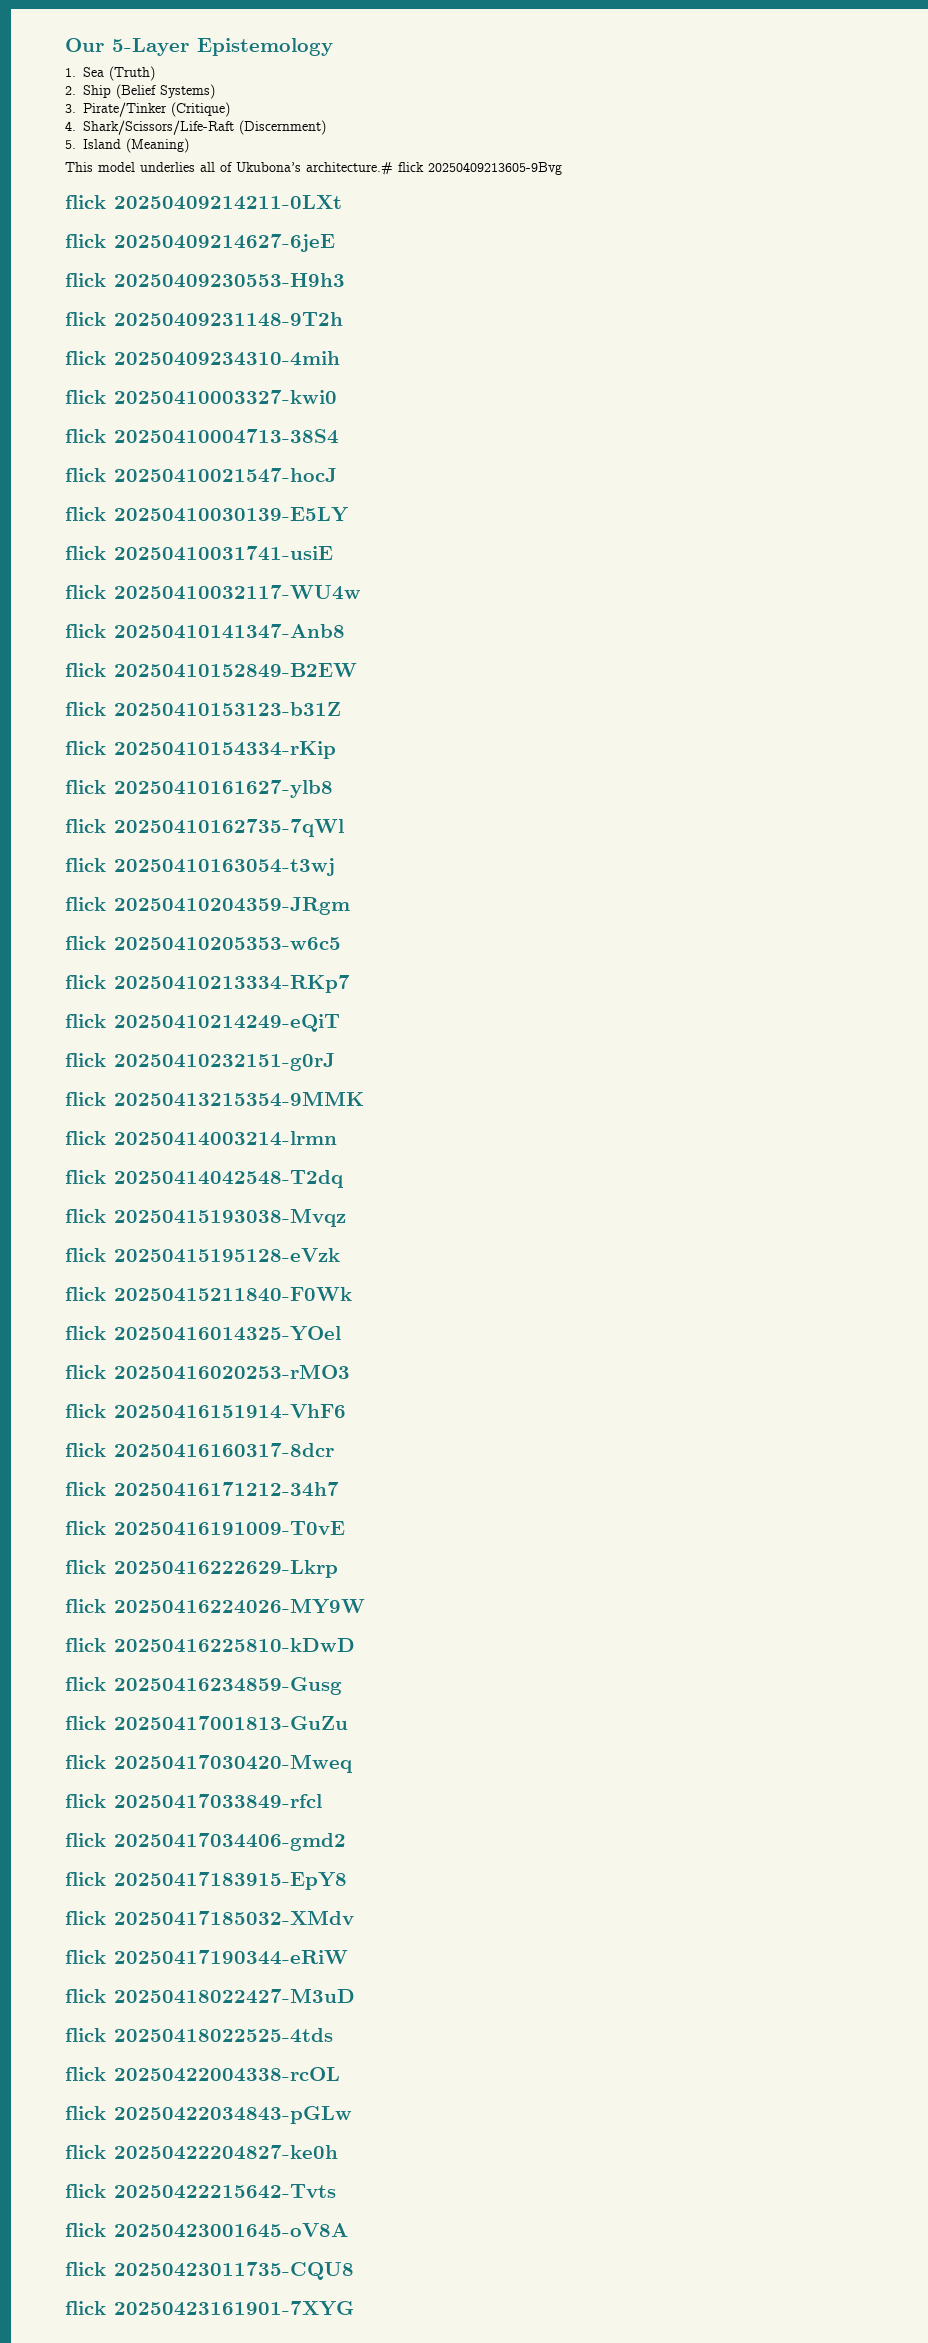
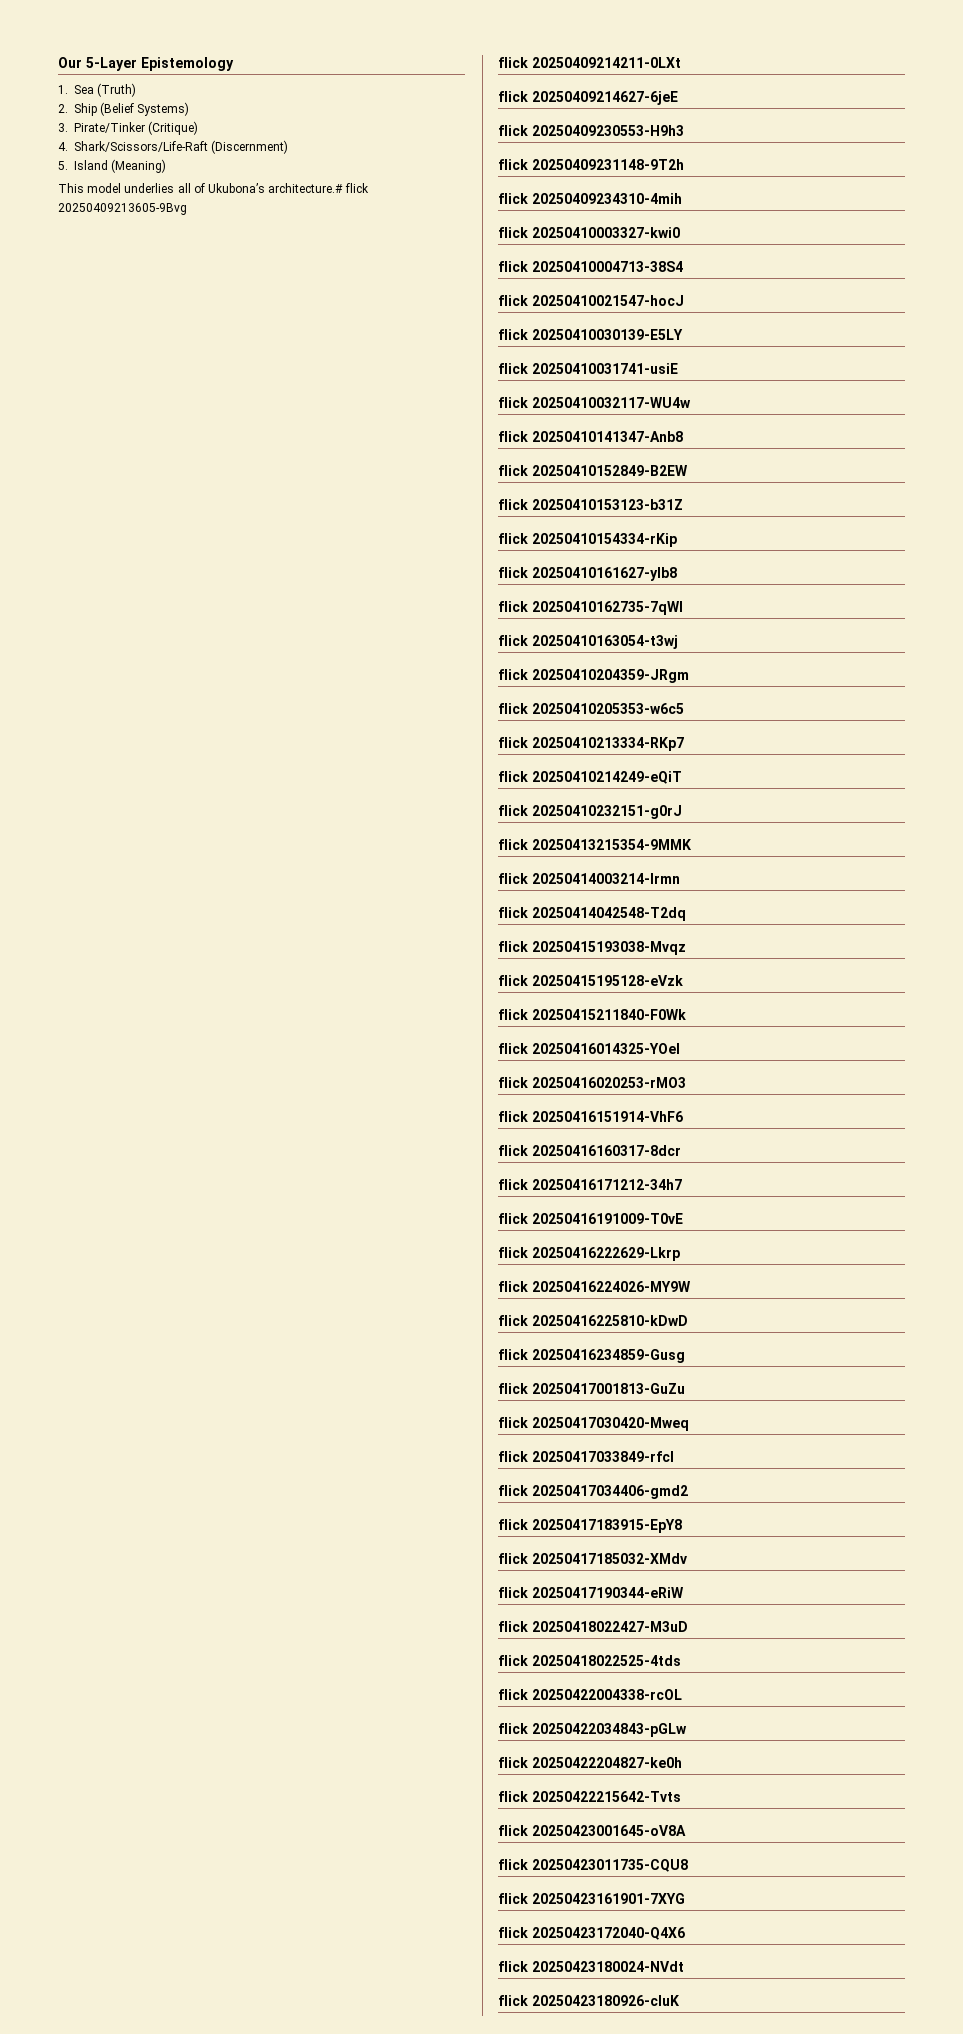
(354, 2308) none -> [498,1927,685,1940] [498,1961,684,1972] [498,1995,680,2006] // flick 20250423172040-Q4X6 // flick 20250423180024-NVdt // flick 20250423180926-cIuK

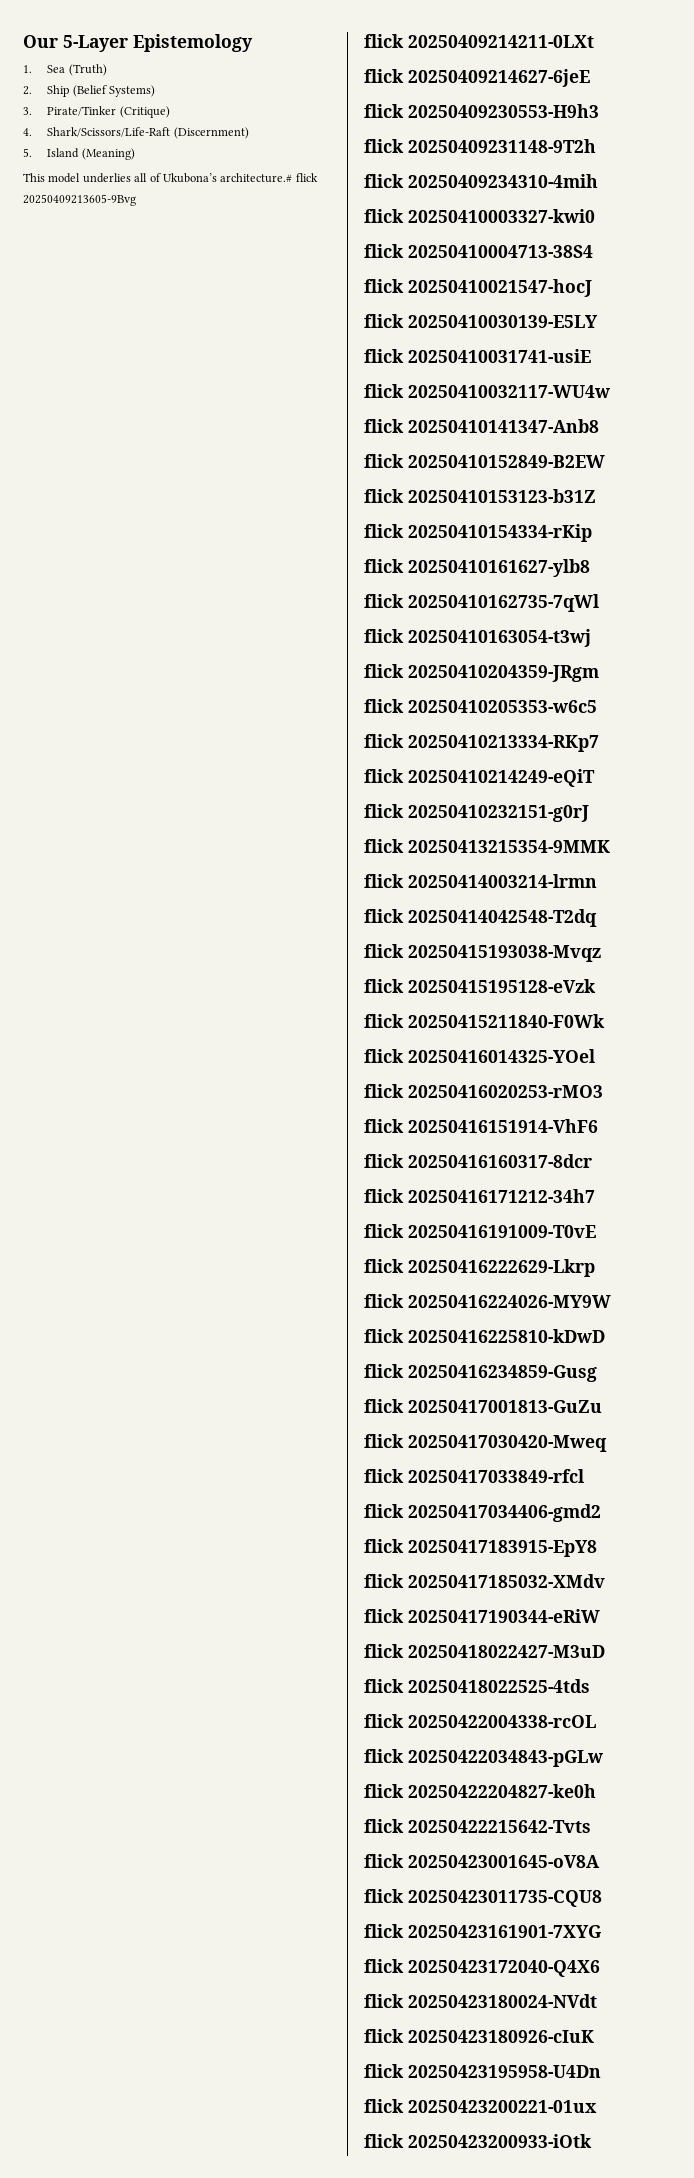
(680, 2000) none -> [364,2064,601,2078] [364,2099,597,2113] [364,2134,592,2148] // flick 20250423195958-U4Dn // flick 20250423200221-01ux // flick 20250423200933-iOtk

